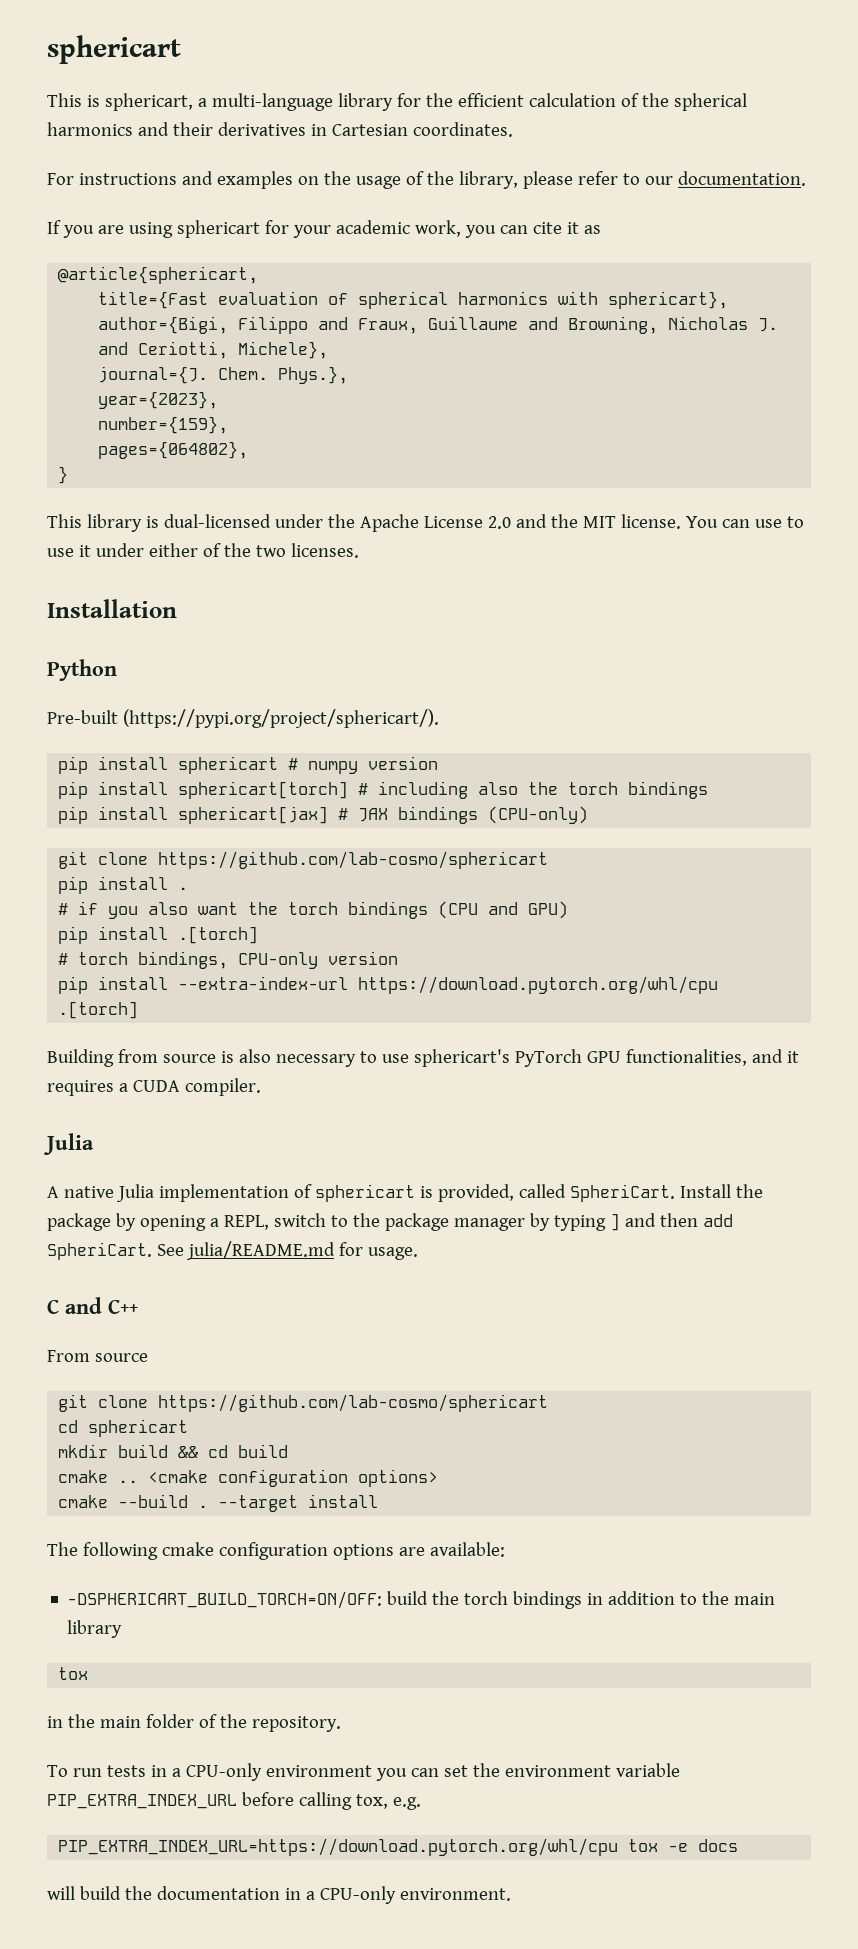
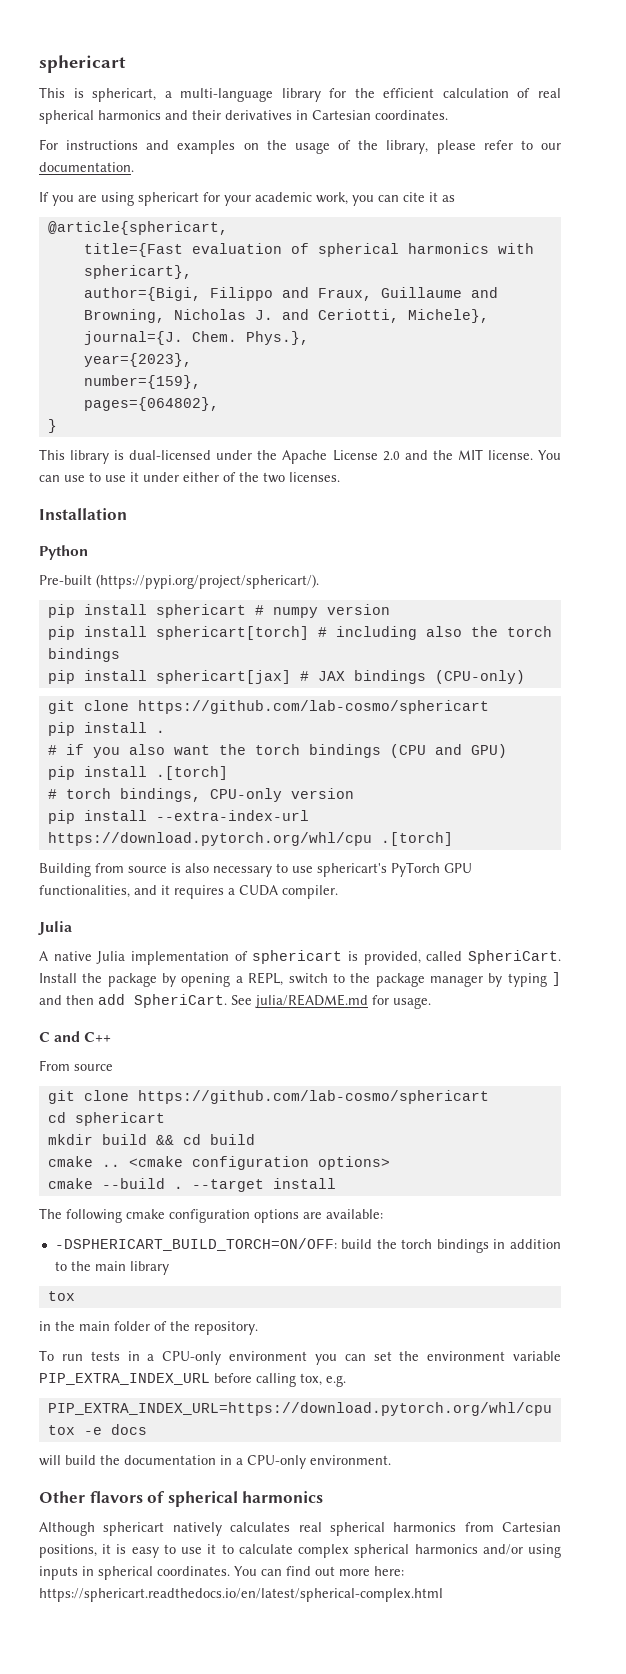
[641,93,669,107] the -> [538,88,562,98] real
(511, 1894) none -> [39,1491,324,1507] [39,1522,561,1536] [39,1544,561,1558] [39,1566,404,1580] [39,1588,443,1602] // Other flavors of spherical harmonics // Although sphericart natively calculates real spherical harmonics from Cartesian positions, it is easy to use it to calculate complex spherical harmonics and/or using inputs in spherical coordinates. You can find out more here: https://sphericart.readthedocs.io/en/latest/spherical-complex.html

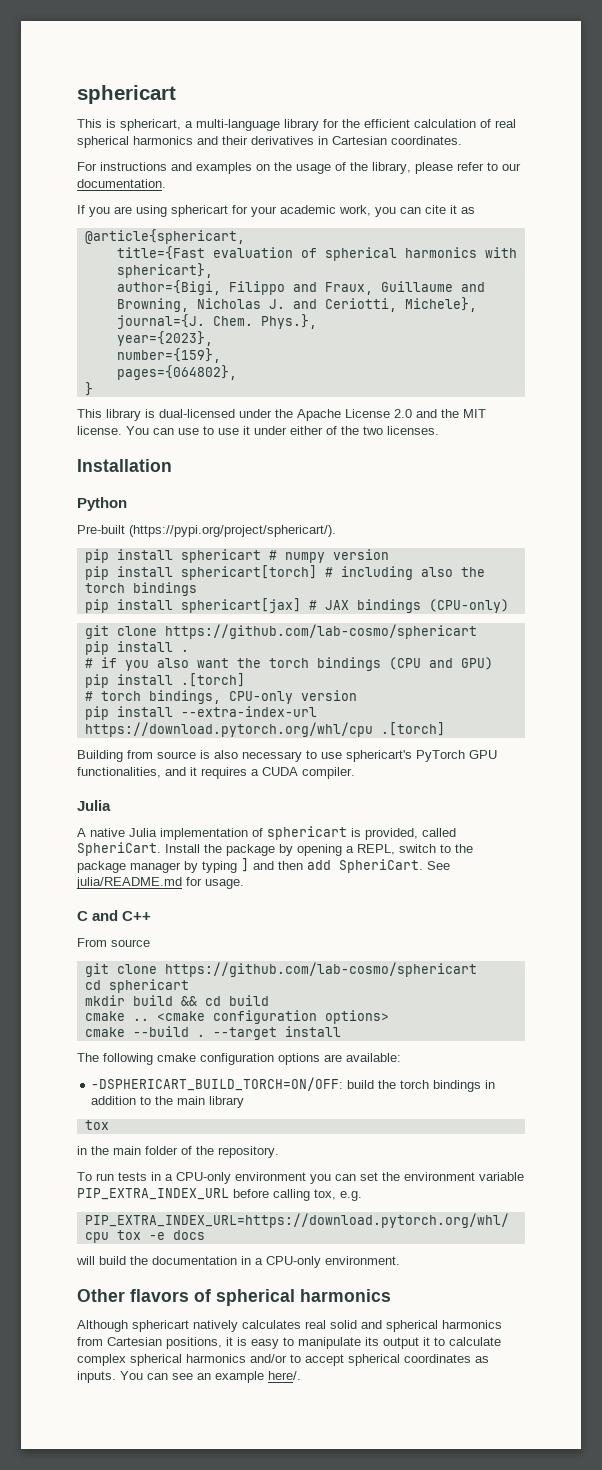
(322, 1527) none -> [330,1320,382,1329] solid and
[181,1547,203,1554] use -> [298,1337,419,1349] manipulate its output
[528,1544,561,1558] [39,1566,404,1580] [39,1588,443,1602] using inputs in spherical coordinates. You can find out more here: https://sphericart.readthedocs.io/en/latest/spherical-complex.html -> [290,1354,489,1366] [77,1371,301,1383] to accept spherical coordinates as inputs. You can see an example here/.

